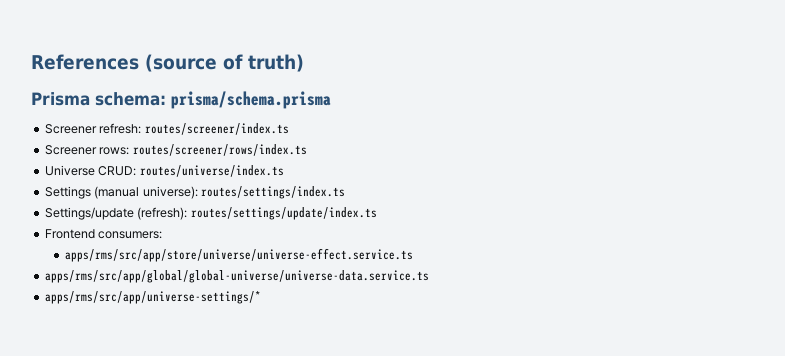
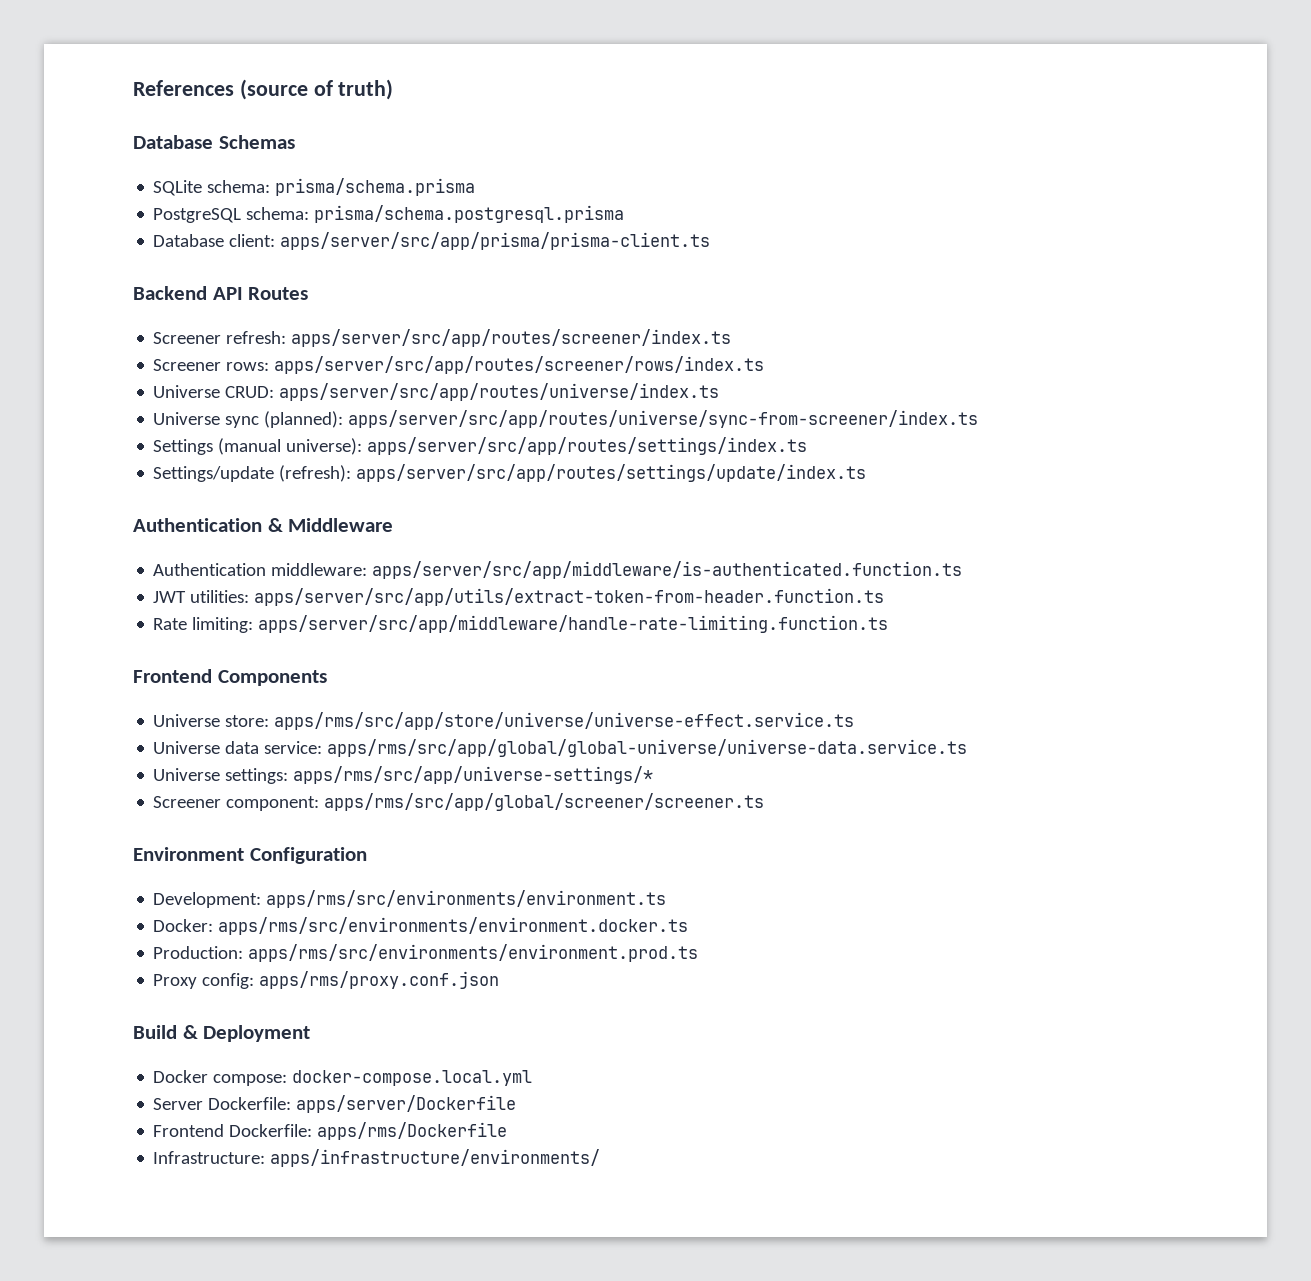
[31,92,90,106] Prisma -> [133,135,295,149] [153,180,203,196] Database Schemas // SQLite
(331, 100) none -> [153,205,625,223] [153,232,711,250] [133,286,309,300] // PostgreSQL schema: prisma/schema.postgresql.prisma // Database client: apps/server/src/app/prisma/prisma-client.ts // Backend API Routes
[144,123,289,135] routes/screener/index.ts -> [291,329,732,347] apps/server/src/app/routes/screener/index.ts
[132,144,307,156] routes/screener/rows/index.ts -> [274,356,765,374] apps/server/src/app/routes/screener/rows/index.ts
[139,165,284,177] routes/universe/index.ts -> [279,383,720,401] [153,410,979,428] apps/server/src/app/routes/universe/index.ts // Universe sync (planned): apps/server/src/app/routes/universe/sync-from-screener/index.ts
[200,186,345,199] routes/settings/index.ts -> [367,437,808,455] apps/server/src/app/routes/settings/index.ts
[190,207,377,220] [44,229,163,239] [65,248,414,262] routes/settings/update/index.ts // Frontend consumers: // apps/rms/src/app/store/universe/universe-effect.service.ts // -> [356,464,867,482] [133,518,394,532] [153,561,963,579] [153,588,885,606] [153,615,889,633] [133,669,327,686] [153,712,855,730] [153,741,323,754] apps/server/src/app/routes/settings/update/index.ts // Authentication & Middleware // Authentication middleware: apps/server/src/app/middleware/is-authenticated.function.ts // JWT utilities: apps/server/src/app/utils/extract-token-from-header.function.ts // Rate limiting: apps/server/src/app/middleware/handle-rate-limiting.function.ts // Frontend Components // Universe store: apps/rms/src/app/store/universe/universe-effect.service.ts // Universe data service:
(429, 276) none -> [153,768,289,784] Universe settings:
(261, 297) none -> [153,793,765,811] [133,847,367,864] [153,890,667,908] [153,917,689,935] [153,944,699,962] [153,971,500,989] [133,1025,311,1042] [153,1070,533,1086] [153,1095,517,1113] [153,1122,508,1140] [153,1149,601,1167] // Screener component: apps/rms/src/app/global/screener/screener.ts // Environment Configuration // Development: apps/rms/src/environments/environment.ts // Docker: apps/rms/src/environments/environment.docker.ts // Production: apps/rms/src/environments/environment.prod.ts // Proxy config: apps/rms/proxy.conf.json // Build & Deployment // Docker compose: docker-compose.local.yml // Server Dockerfile: apps/server/Dockerfile // Frontend Dockerfile: apps/rms/Dockerfile // Infrastructure: apps/infrastructure/environments/

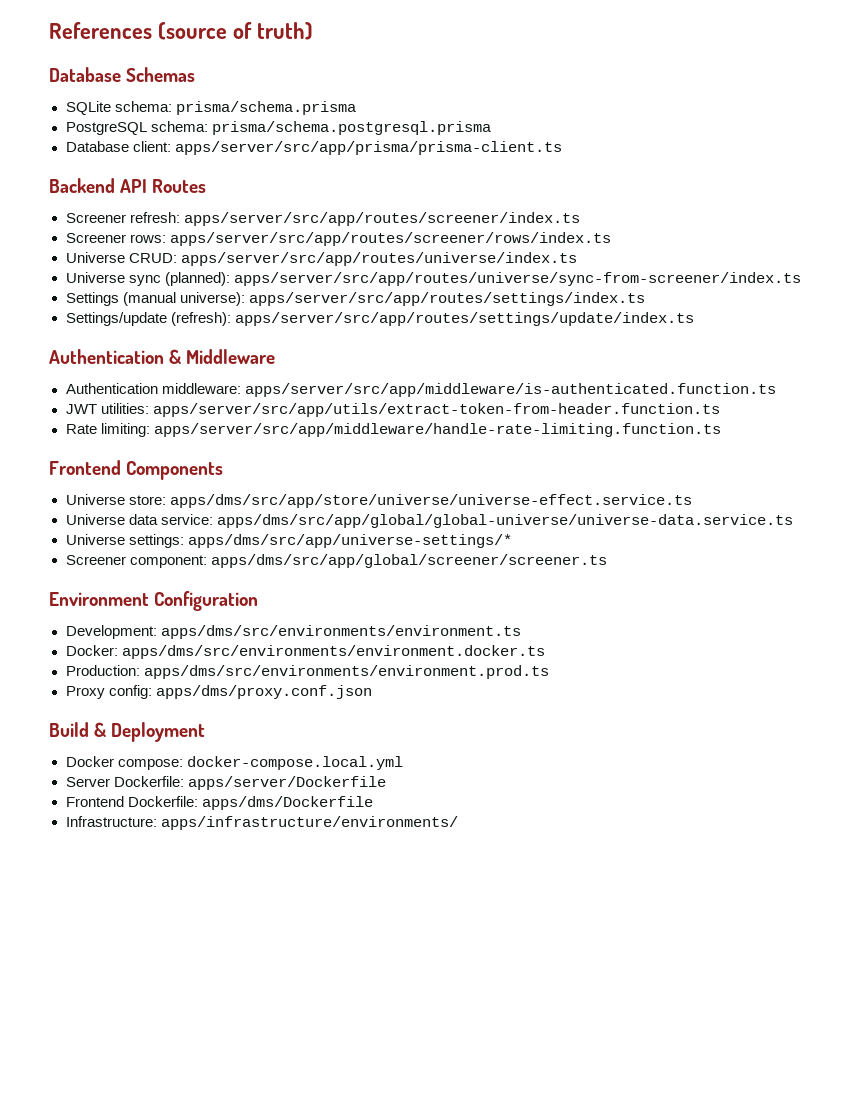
[274,712,855,730] apps/rms/src/app/store/universe/universe-effect.service.ts -> [169,494,692,508] apps/dms/src/app/store/universe/universe-effect.service.ts
[327,739,968,757] apps/rms/src/app/global/global-universe/universe-data.service.ts -> [216,514,793,528] apps/dms/src/app/global/global-universe/universe-data.service.ts
[293,766,654,784] apps/rms/src/app/universe-settings/* -> [187,534,512,548] apps/dms/src/app/universe-settings/*
[324,793,765,811] apps/rms/src/app/global/screener/screener.ts -> [210,554,607,568] apps/dms/src/app/global/screener/screener.ts
[266,890,667,908] apps/rms/src/environments/environment.ts -> [160,625,521,639] apps/dms/src/environments/environment.ts
[218,917,689,935] apps/rms/src/environments/environment.docker.ts -> [121,645,545,659] apps/dms/src/environments/environment.docker.ts
[248,944,699,962] apps/rms/src/environments/environment.prod.ts -> [143,665,549,679] apps/dms/src/environments/environment.prod.ts
[259,971,500,989] apps/rms/proxy.conf.json -> [155,685,372,699] apps/dms/proxy.conf.json
[317,1122,508,1140] apps/rms/Dockerfile -> [201,796,373,810] apps/dms/Dockerfile

